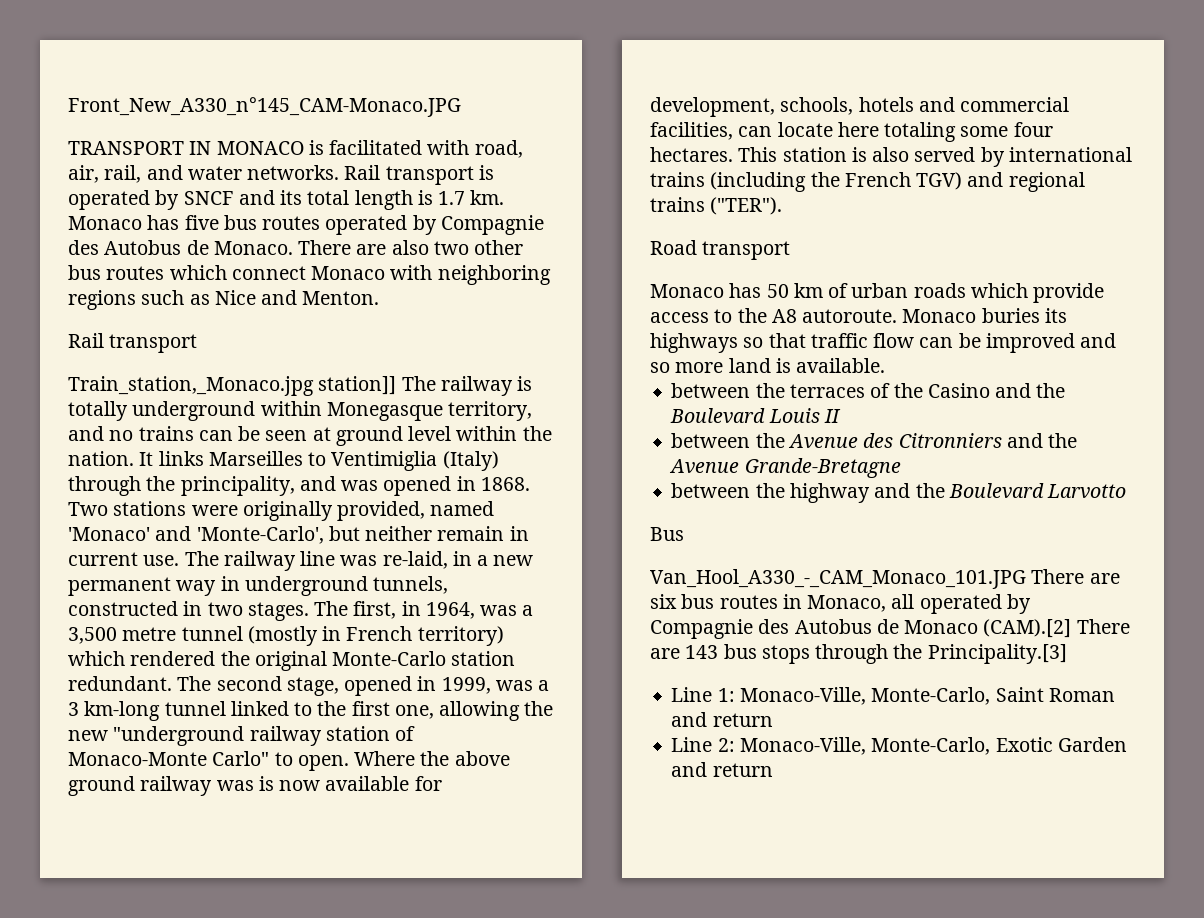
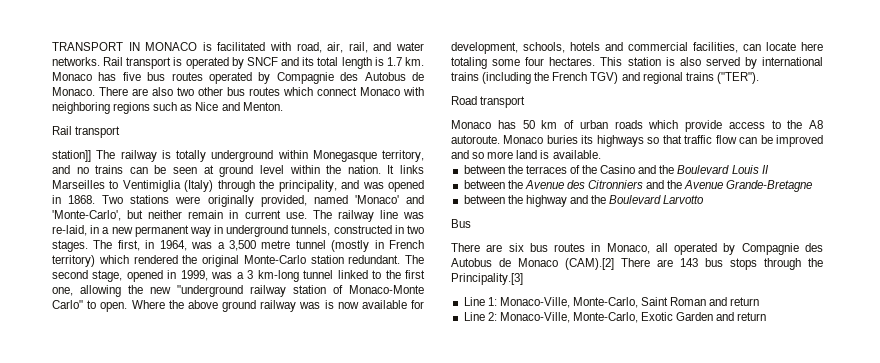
[68,97,461,117] Front_New_A330_n°145_CAM-Monaco.JPG // -> (52, 46) none
[68,376,314,396] Train_station,_Monaco.jpg -> (121, 132) none
[650,569,1026,589] Van_Hool_A330_-_CAM_Monaco_101.JPG -> (471, 223) none

